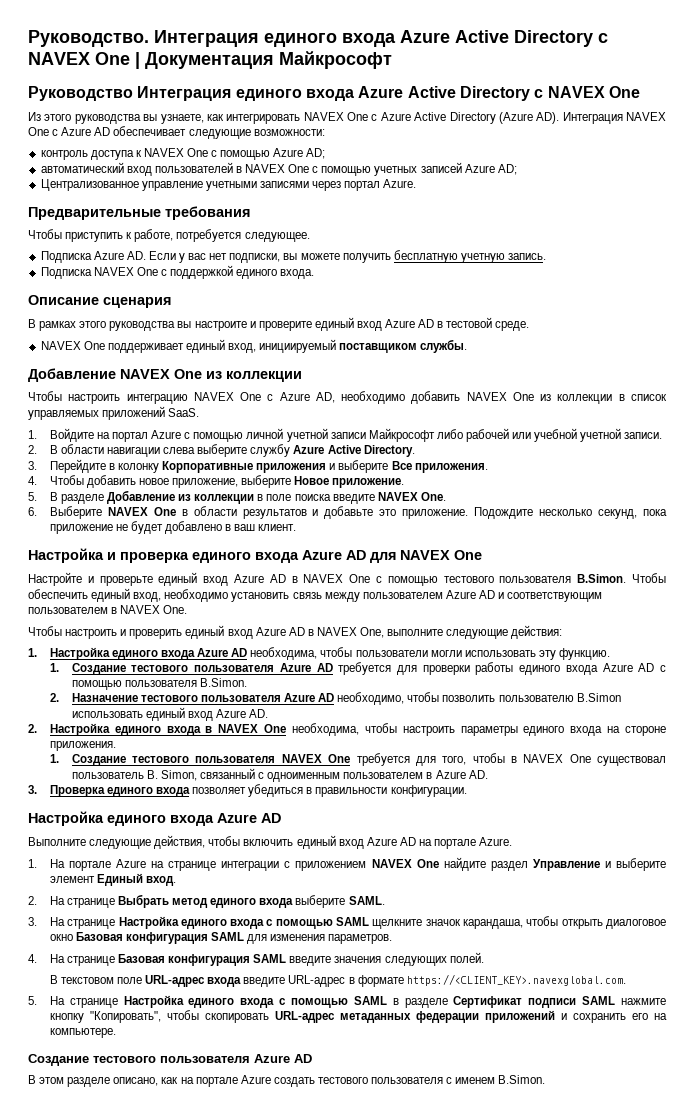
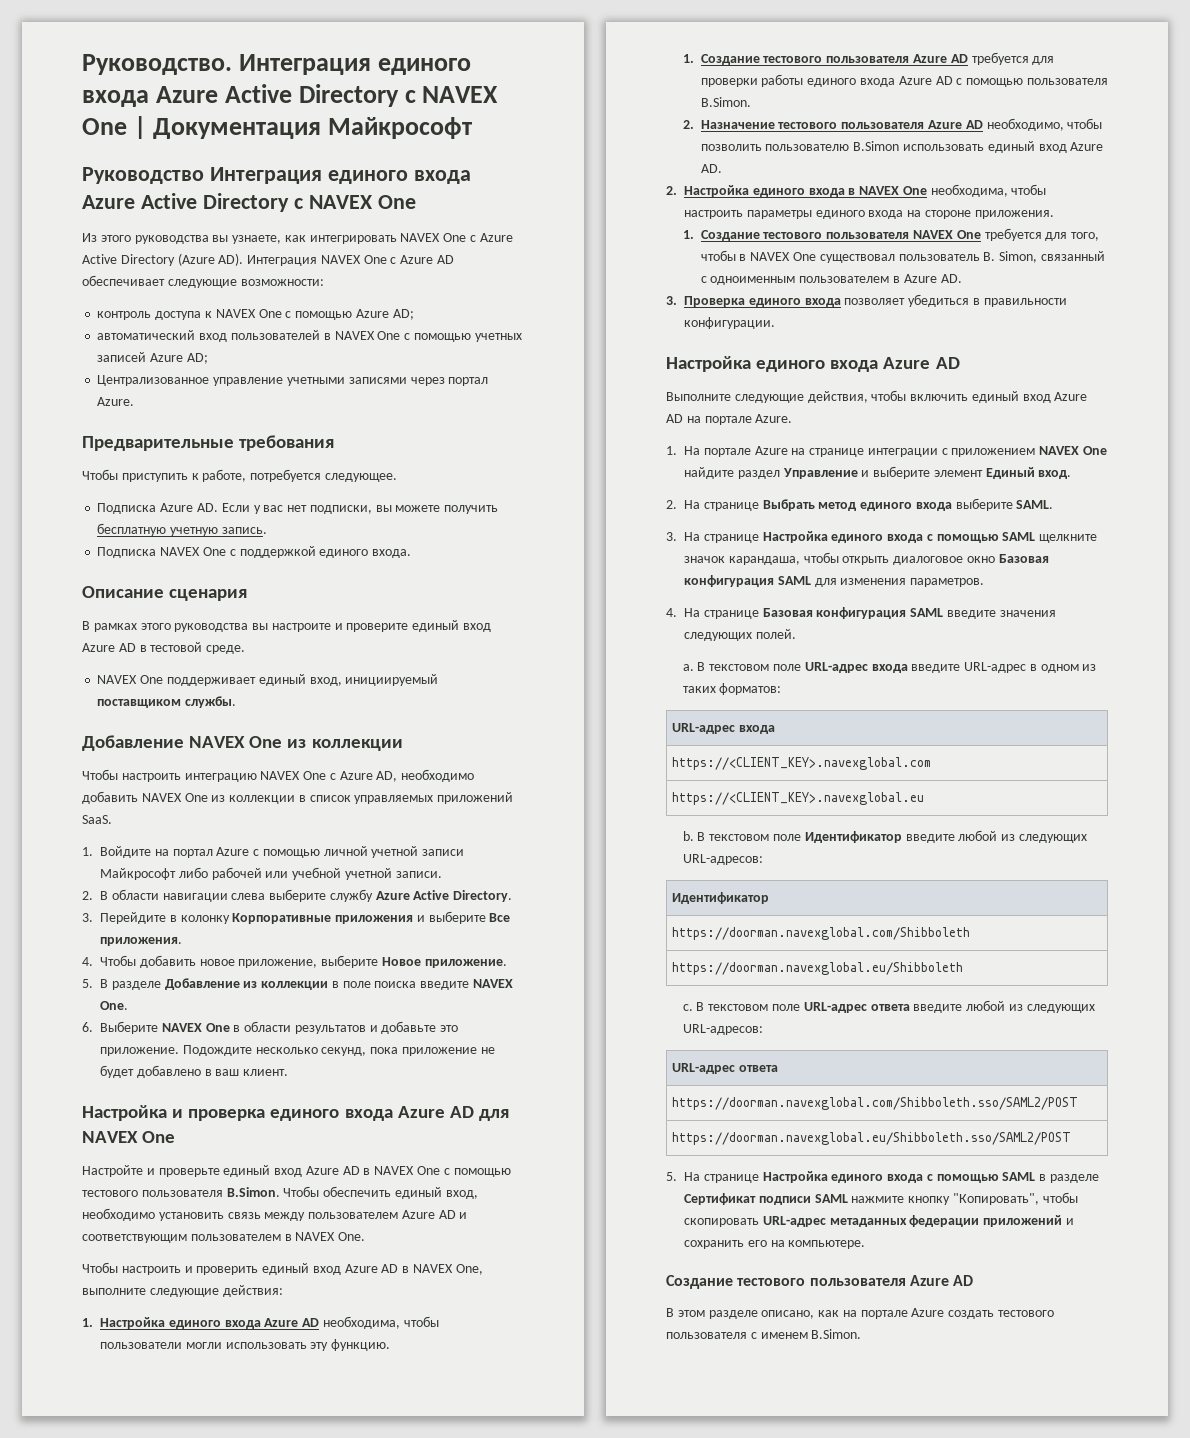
(484, 957) none -> [682,664,694,671] а.
[357,974,626,987] формате https://<CLIENT_KEY>.navexglobal.com. -> [1040,664,1097,673] [682,683,782,695] [672,723,776,734] [672,757,932,770] [672,792,925,805] [682,830,1087,843] [682,854,763,865] [672,892,770,904] [672,927,971,940] [672,962,964,975] [682,1000,1095,1013] [682,1024,763,1035] [672,1063,779,1074] [672,1097,1079,1110] [672,1132,1072,1145] одном из таких форматов: // URL-адрес входа // https://<CLIENT_KEY>.navexglobal.com // https://<CLIENT_KEY>.navexglobal.eu // b. В текстовом поле Идентификатор введите любой из следующих URL-адресов: // Идентификатор // https://doorman.navexglobal.com/Shibboleth // https://doorman.navexglobal.eu/Shibboleth // c. В текстовом поле URL-адрес ответа введите любой из следующих URL-адресов: // URL-адрес ответа // https://doorman.navexglobal.com/Shibboleth.sso/SAML2/POST // https://doorman.navexglobal.eu/Shibboleth.sso/SAML2/POST

